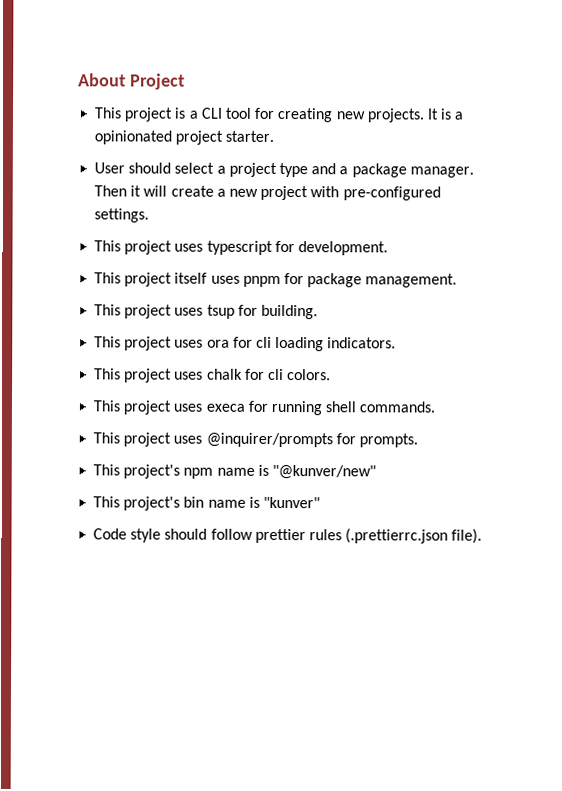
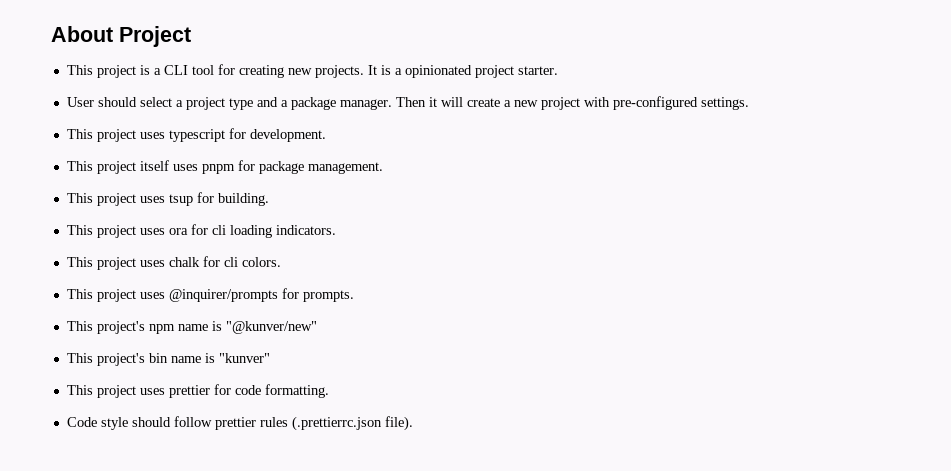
[93,400,436,416] // This project uses execa for running shell commands. -> (281, 262) none
(320, 502) none -> [66,384,329,398] // This project uses prettier for code formatting.

